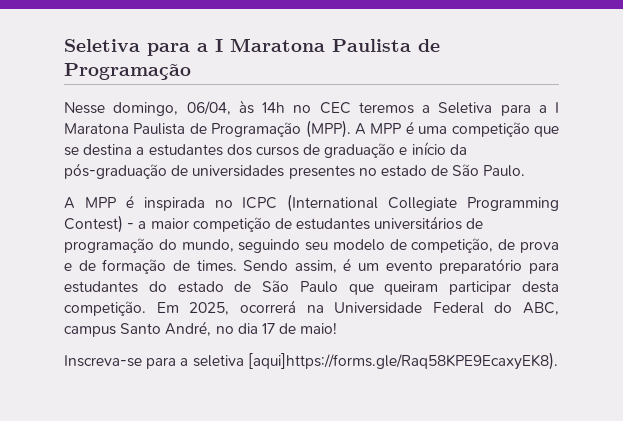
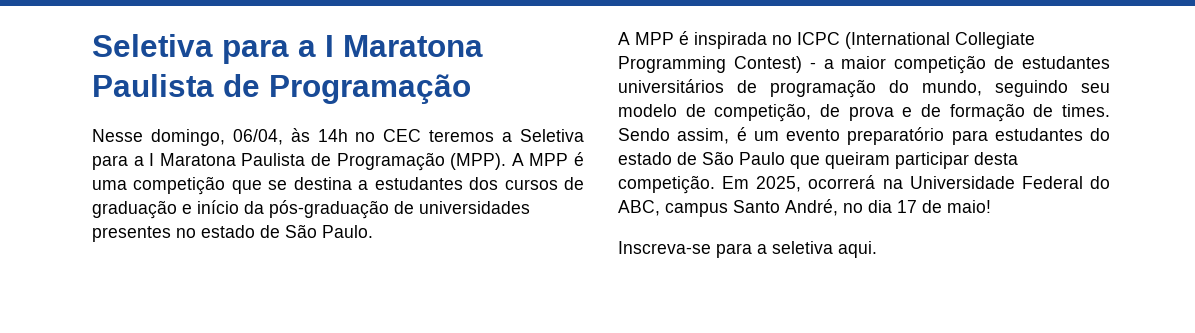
[247,352,558,370] [aqui]https://forms.gle/Raq58KPE9EcaxyEK8). -> [838,241,877,258] aqui.

